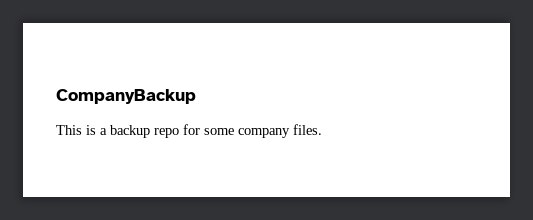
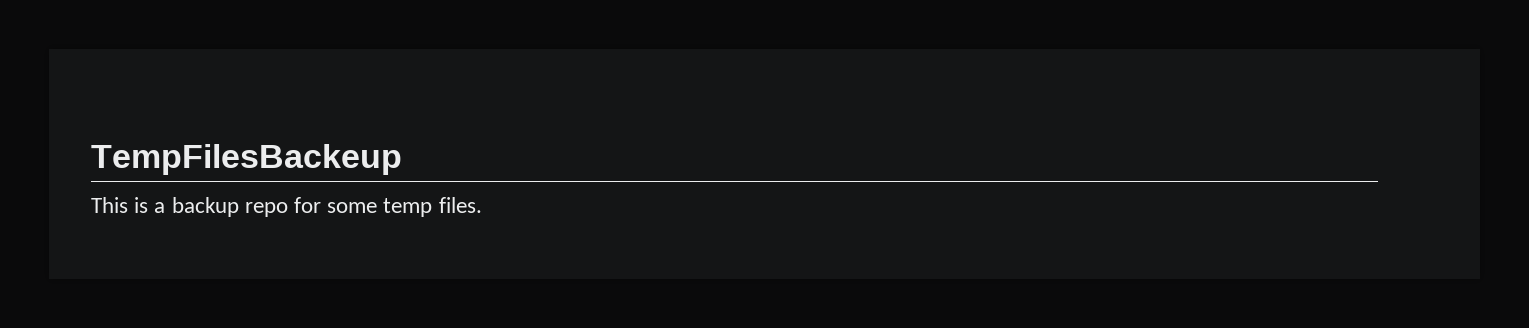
[56,89,196,104] CompanyBackup -> [91,144,402,175] TempFilesBackeup
[238,128,290,138] company -> [383,198,433,217] temp

